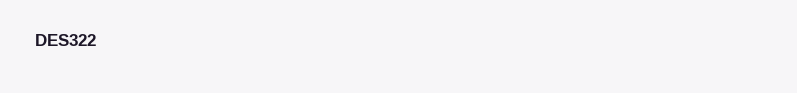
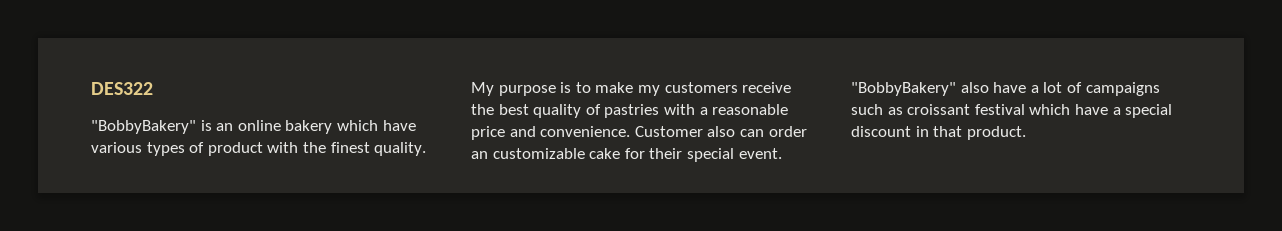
(96, 40) none -> [91,120,416,134] [91,142,427,156] [471,82,792,96] [471,104,789,118] [471,126,807,140] [471,148,782,162] [851,82,1160,96] [851,104,1173,118] [851,126,1026,140] // "BobbyBakery" is an online bakery which have various types of product with the finest quality. My purpose is to make my customers receive the best quality of pastries with a reasonable price and convenience. Customer also can order an customizable cake for their special event. "BobbyBakery" also have a lot of campaigns such as croissant festival which have a special discount in that product.

